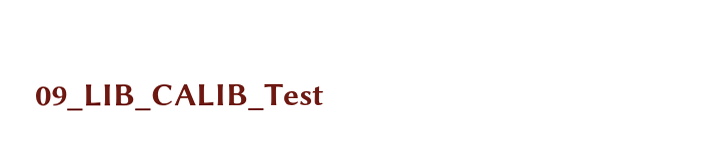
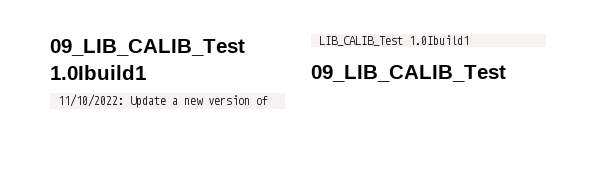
[35,83,324,111] 09_LIB_CALIB_Test -> [50,39,245,56] [50,65,146,80] [57,94,268,108] [318,35,469,46] [311,65,506,82] 09_LIB_CALIB_Test 1.0Ibuild1 // 11/10/2022: Update a new version of LIB_CALIB_Test 1.0Ibuild1 // 09_LIB_CALIB_Test

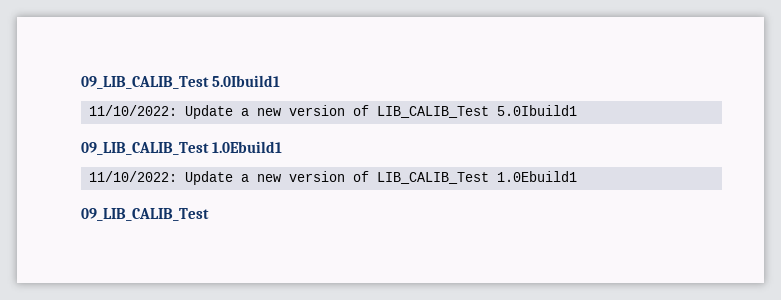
[50,39,245,56] [50,65,146,80] [57,94,268,108] [318,35,469,46] 09_LIB_CALIB_Test 1.0Ibuild1 // 11/10/2022: Update a new version of LIB_CALIB_Test 1.0Ibuild1 -> [81,75,281,89] [88,105,577,119] [81,141,283,155] [88,171,577,185] 09_LIB_CALIB_Test 5.0Ibuild1 // 11/10/2022: Update a new version of LIB_CALIB_Test 5.0Ibuild1 // 09_LIB_CALIB_Test 1.0Ebuild1 // 11/10/2022: Update a new version of LIB_CALIB_Test 1.0Ebuild1

